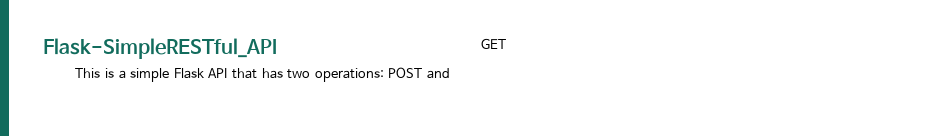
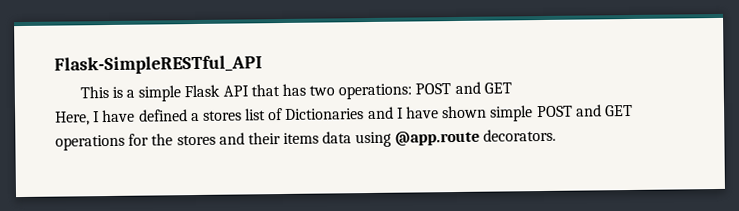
(506, 43) none -> [55,104,633,126] [55,128,556,151] // Here, I have defined a stores list of Dictionaries and I have shown simple POST and GET operations for the stores and their items data using @app.route decorators.

